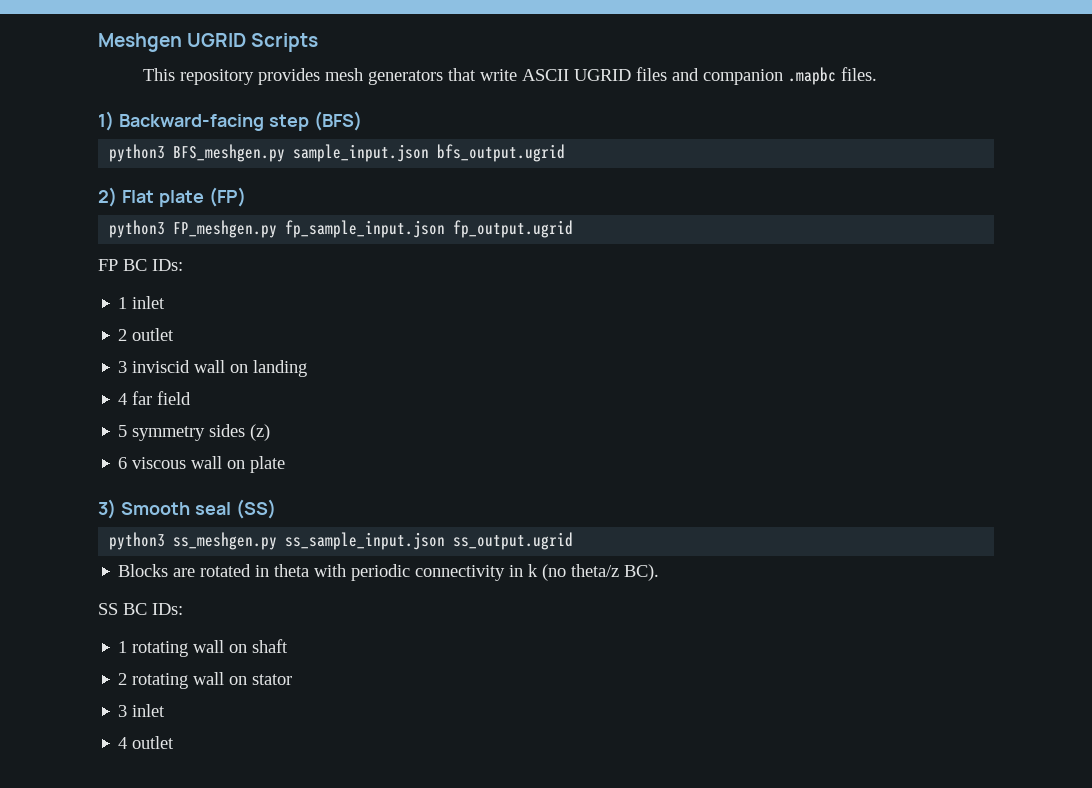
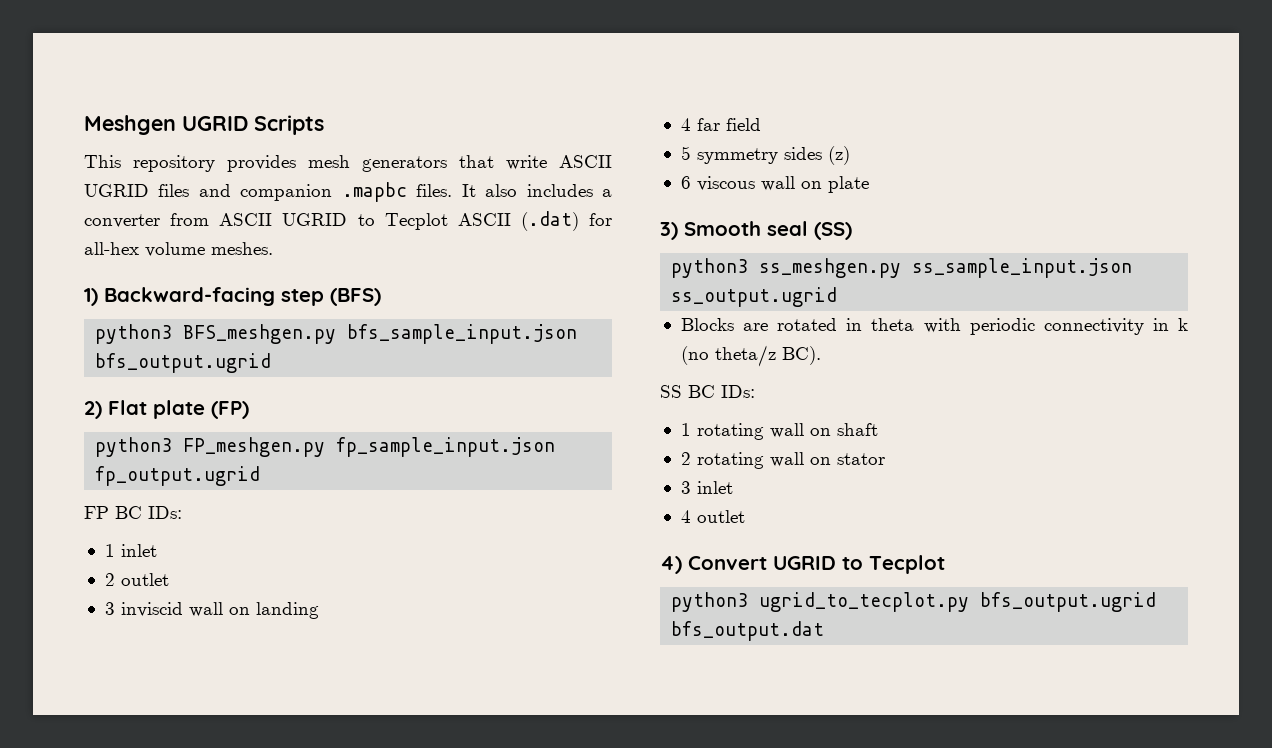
(878, 74) none -> [461,184,612,197] [84,211,612,231] [84,242,273,257] It also includes a converter from ASCII UGRID to Tecplot ASCII (.dat) for all-hex volume meshes.
[293,144,430,162] sample_input.json -> [347,324,578,344] bfs_sample_input.json
(175, 742) none -> [660,555,945,574] [671,592,1157,612] [671,621,825,641] // 4) Convert UGRID to Tecplot // python3 ugrid_to_tecplot.py bfs_output.ugrid bfs_output.dat

